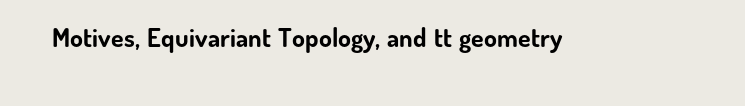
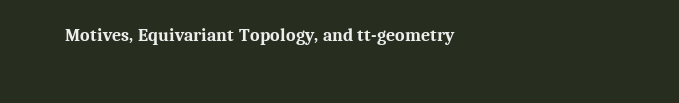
[434,29,564,53] tt geometry -> [357,30,456,45] tt-geometry

